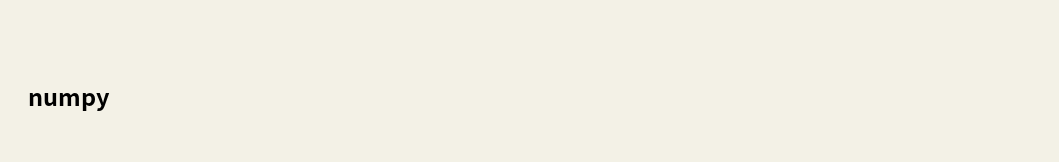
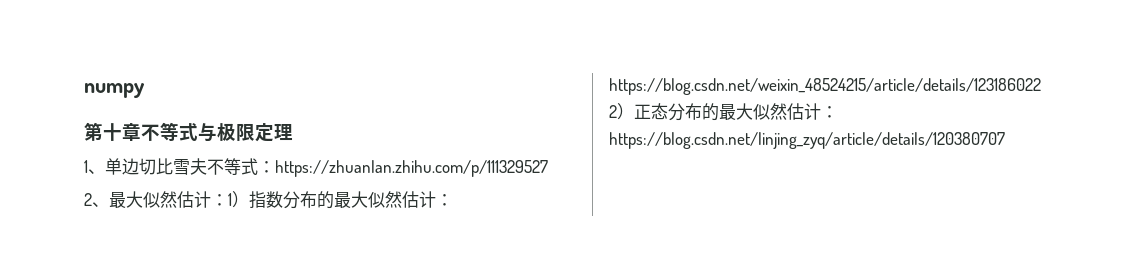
(110, 102) none -> [84,122,293,142] [84,158,548,177] [84,191,453,209] [609,78,1041,95] [609,103,838,121] [609,132,1005,149] // 第十章不等式与极限定理 // 1、单边切比雪夫不等式：https://zhuanlan.zhihu.com/p/111329527 // 2、最大似然估计：1）指数分布的最大似然估计：https://blog.csdn.net/weixin_48524215/article/details/123186022 // 2）正态分布的最大似然估计：https://blog.csdn.net/linjing_zyq/article/details/120380707

